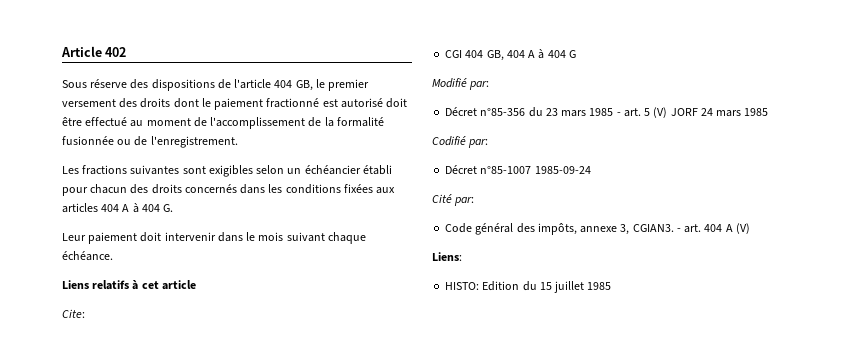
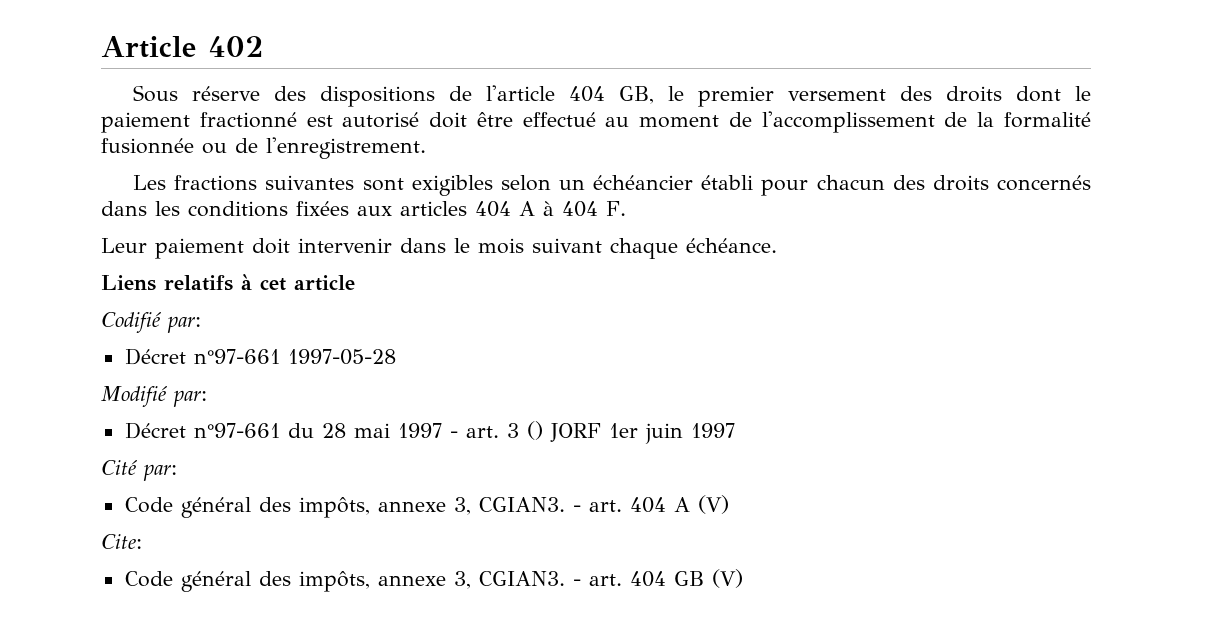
[163,204,174,212] G. -> [606,201,626,216] F.
[62,309,85,318] [445,49,576,61] [432,78,490,90] [445,107,769,118] [432,136,489,148] [445,165,591,174] Cite: // CGI 404 GB, 404 A à 404 G // Modifié par: // Décret n°85-356 du 23 mars 1985 - art. 5 (V) JORF 24 mars 1985 // Codifié par: // Décret n°85-1007 1985-09-24 -> [101,312,201,333] [124,348,396,365] [101,386,207,407] [124,421,735,444] Codifié par: // Décret n°97-661 1997-05-28 // Modifié par: // Décret n°97-661 du 28 mai 1997 - art. 3 () JORF 1er juin 1997
[432,252,462,261] [445,281,612,293] Liens: // HISTO: Edition du 15 juillet 1985 -> [101,534,142,549] [124,569,743,592] Cite: // Code général des impôts, annexe 3, CGIAN3. - art. 404 GB (V)

